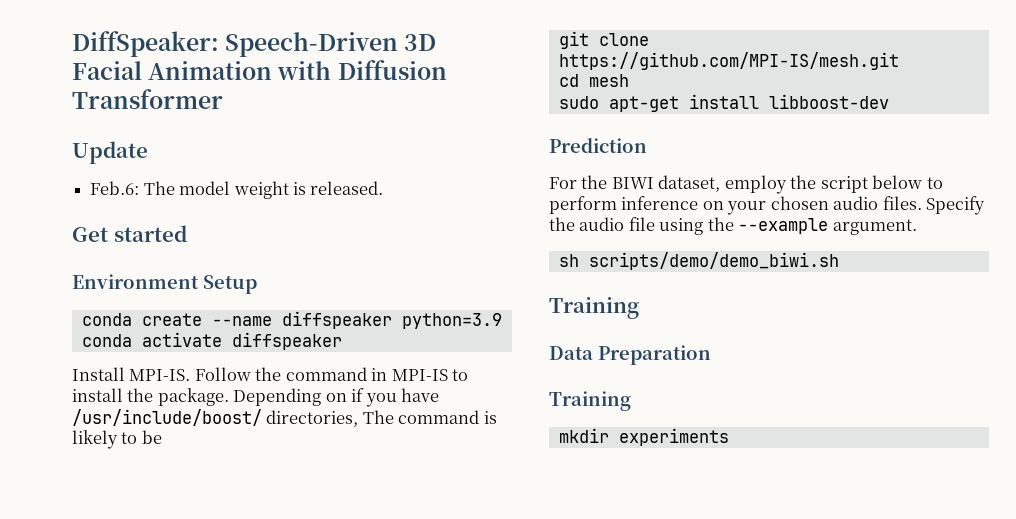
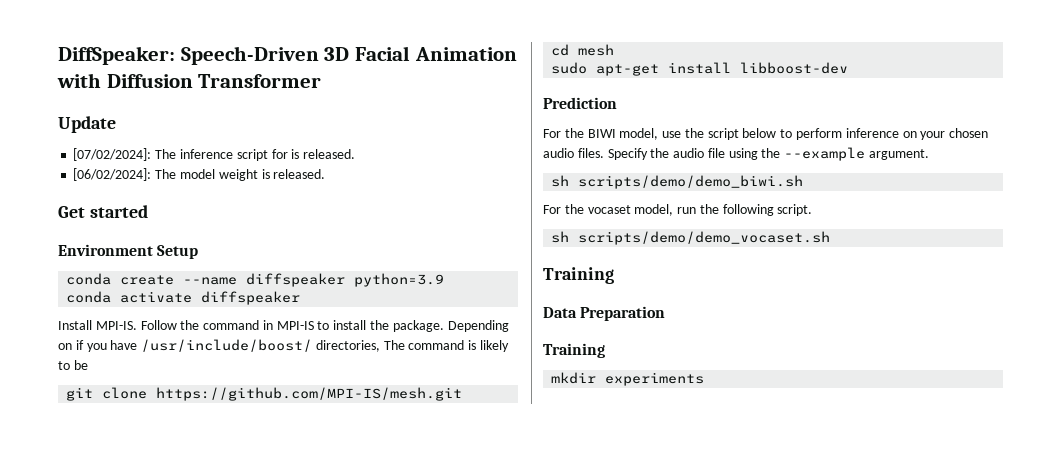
[90,181,140,195] Feb.6: -> [73,148,356,161] [73,168,152,181] [07/02/2024]: The inference script for is released. // [06/02/2024]:
[658,175,787,194] dataset, employ -> [619,128,682,140] model, use
(839, 261) none -> [543,204,813,216] [551,231,831,245] // For the vocaset model, run the following script. // sh scripts/demo/demo_vocaset.sh

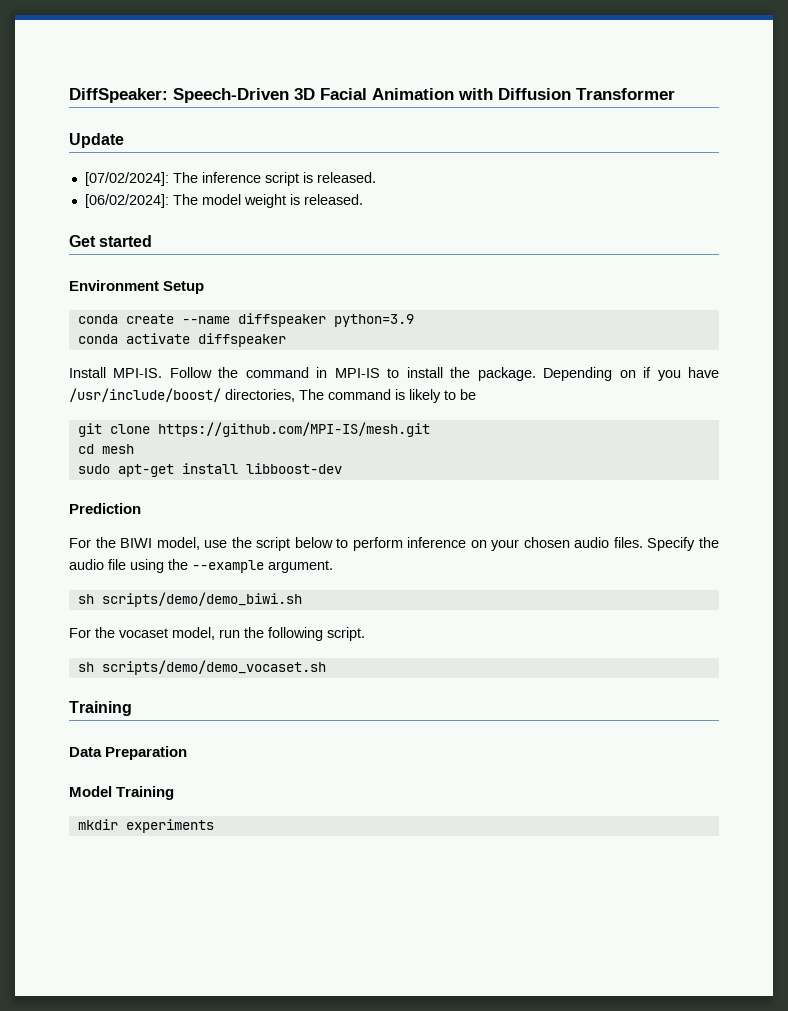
[271,149,288,159] for -> (299, 179) none
(666, 313) none -> [69,786,112,797] Model

